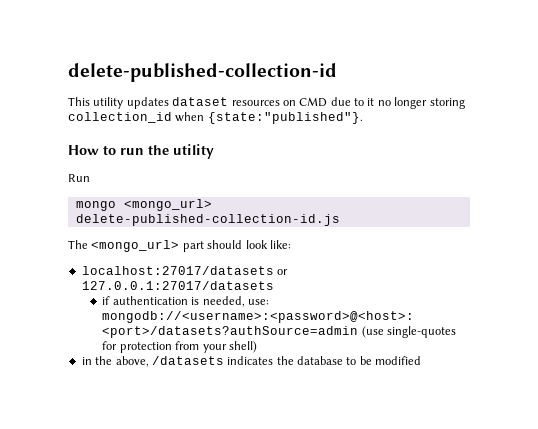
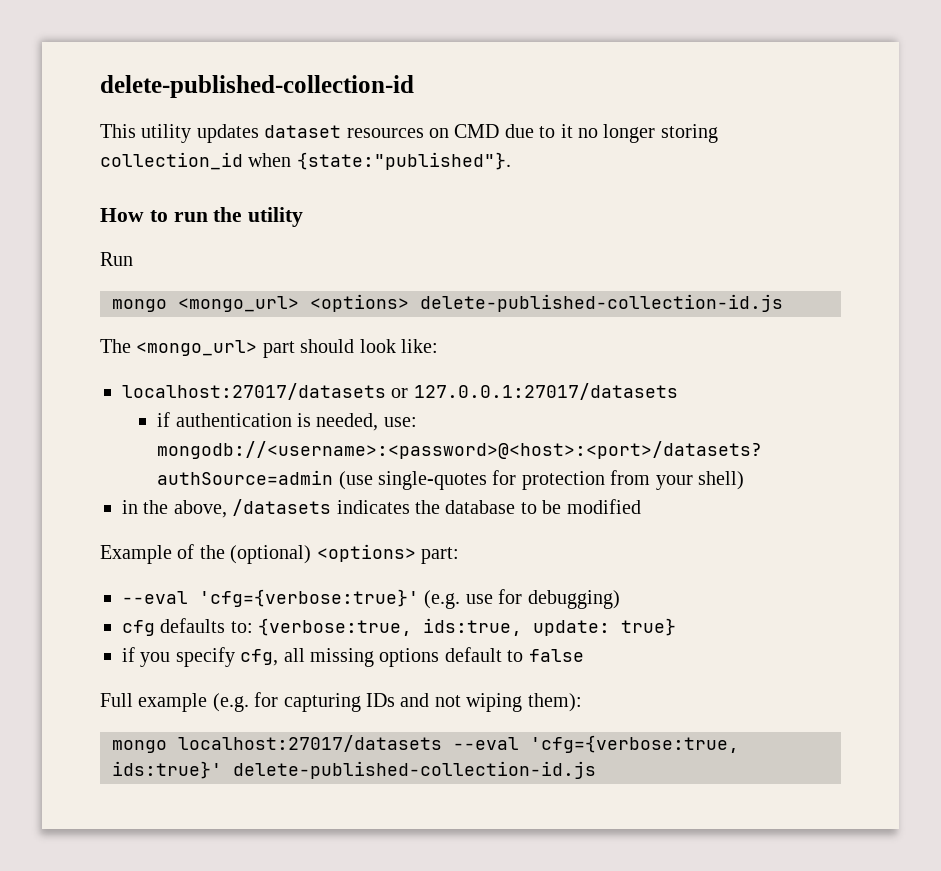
(212, 205) none -> [310,294,409,312] <options>
(422, 360) none -> [100,544,459,564] [122,589,620,609] [122,618,677,636] [122,647,584,667] [100,692,582,712] [112,735,739,753] [112,761,596,779] // Example of the (optional) <options> part: // --eval 'cfg={verbose:true}' (e.g. use for debugging) // cfg defaults to: {verbose:true, ids:true, update: true} // if you specify cfg, all missing options default to false // Full example (e.g. for capturing IDs and not wiping them): // mongo localhost:27017/datasets --eval 'cfg={verbose:true, ids:true}' delete-published-collection-id.js

